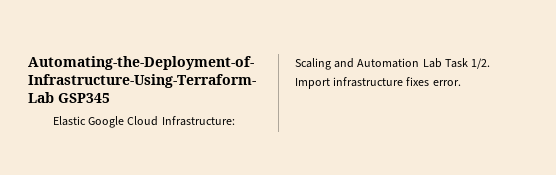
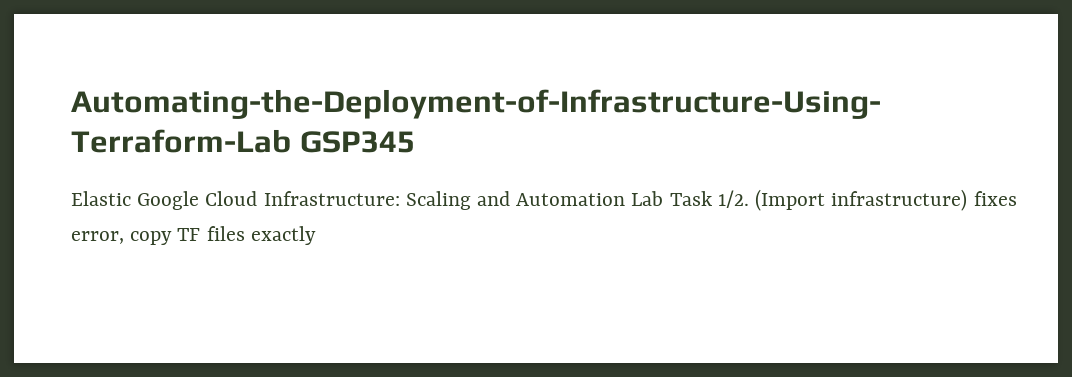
[295,77,461,89] Import infrastructure fixes error. -> [755,189,1017,211] [71,226,316,245] (Import infrastructure) fixes error, copy TF files exactly

